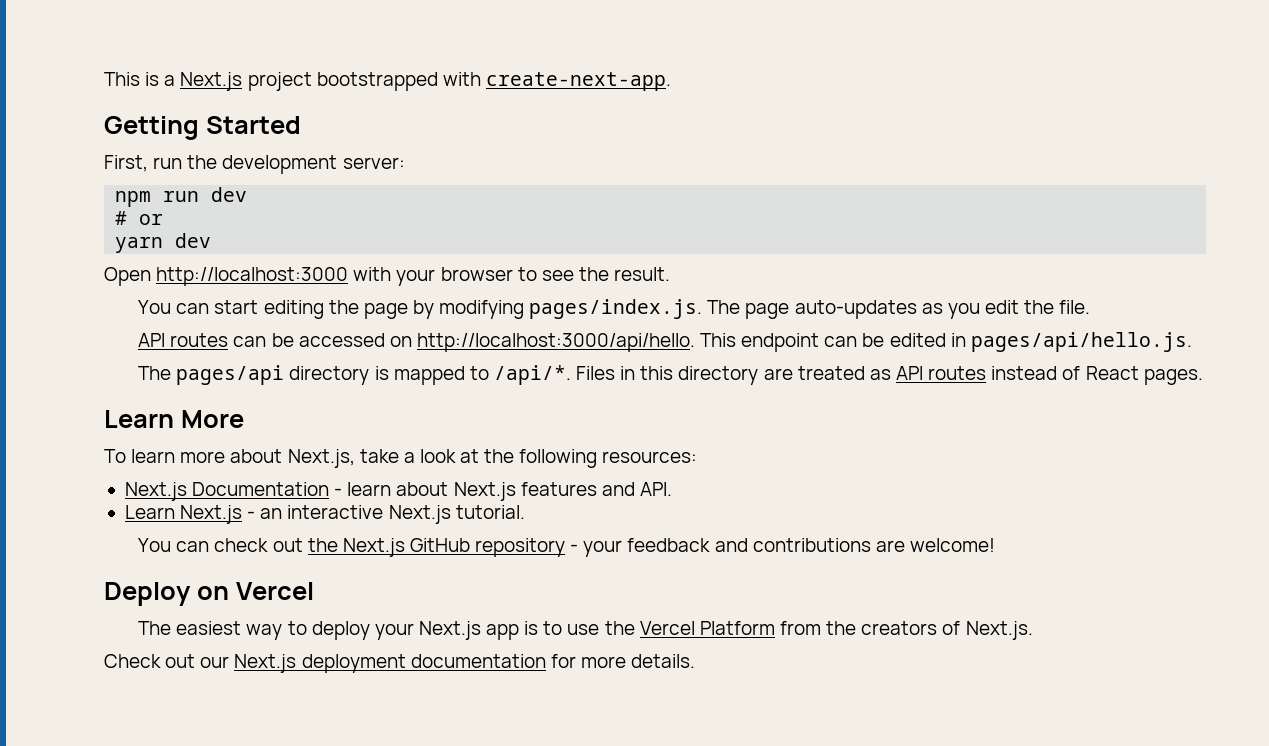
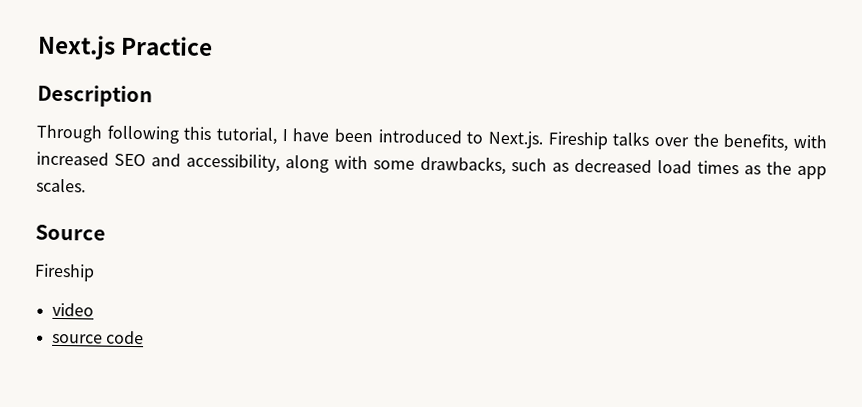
[104,72,671,91] [104,116,301,140] [104,155,405,174] [115,187,248,207] [115,211,164,225] [115,233,212,253] [104,267,671,286] [138,299,1091,319] [138,332,1192,352] [138,365,1203,385] [104,410,244,428] [104,449,698,468] [124,482,672,501] [124,505,525,524] [138,538,995,557] [104,582,314,606] [138,621,1033,640] [104,654,696,673] This is a Next.js project bootstrapped with create-next-app. // Getting Started // First, run the development server: // npm run dev // # or // yarn dev // Open http://localhost:3000 with your browser to see the result. // You can start editing the page by modifying pages/index.js. The page auto-updates as you edit the file. // API routes can be accessed on http://localhost:3000/api/hello. This endpoint can be edited in pages/api/hello.js. // The pages/api directory is mapped to /api/*. Files in this directory are treated as API routes instead of React pages. // Learn More // To learn more about Next.js, take a look at the following resources: // Next.js Documentation - learn about Next.js features and API. // Learn Next.js - an interactive Next.js tutorial. // You can check out the Next.js GitHub repository - your feedback and contributions are welcome! // Deploy on Vercel // The easiest way to deploy your Next.js app is to use the Vercel Platform from the creators of Next.js. // Check out our Next.js deployment documentation for more details. -> [37,34,214,60] [37,84,153,108] [36,124,827,152] [36,151,827,180] [36,178,86,193] [35,224,106,241] [34,263,95,282] [51,302,94,317] [51,330,144,345] Next.js Practice // Description // Through following this tutorial, I have been introduced to Next.js. Fireship talks over the benefits, with increased SEO and accessibility, along with some drawbacks, such as decreased load times as the app scales. // Source // Fireship // video // source code

